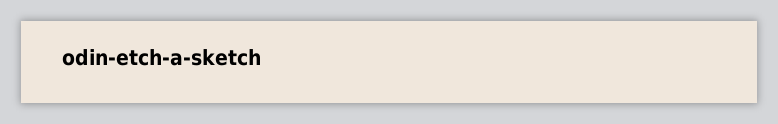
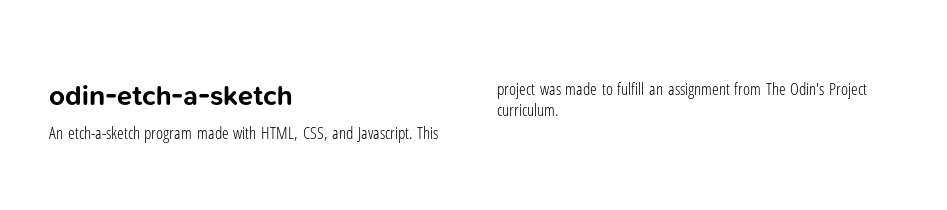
(261, 57) none -> [49,126,439,143] [497,82,867,99] [497,103,559,116] // An etch-a-sketch program made with HTML, CSS, and Javascript. This project was made to fulfill an assignment from The Odin's Project curriculum.

